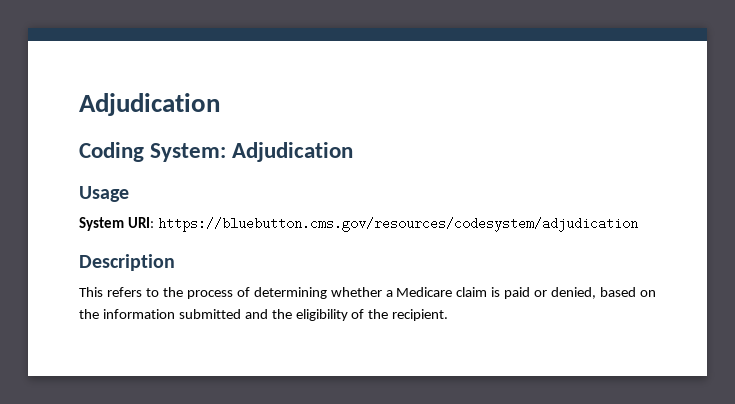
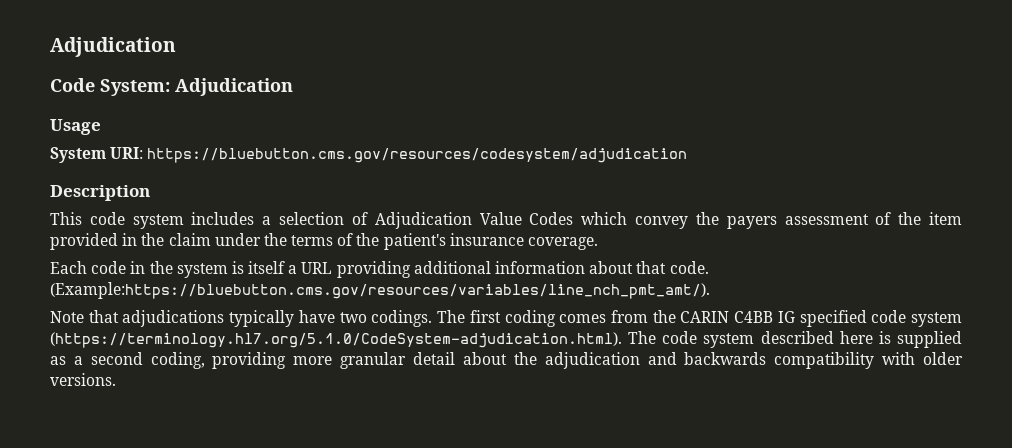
[79,93,220,116] [79,142,144,162] Adjudication // Coding -> [50,37,176,57] [50,78,95,92] Adjudication // Code
[106,287,656,299] [79,309,449,321] refers to the process of determining whether a Medicare claim is paid or denied, based on the information submitted and the eligibility of the recipient. -> [89,212,963,229] [50,233,599,250] [50,261,709,278] [50,282,710,299] [50,310,962,327] [50,331,962,348] [50,352,964,369] [50,373,116,386] code system includes a selection of Adjudication Value Codes which convey the payers assessment of the item provided in the claim under the terms of the patient's insurance coverage. // Each code in the system is itself a URL providing additional information about that code. (Example:https://bluebutton.cms.gov/resources/variables/line_nch_pmt_amt/). // Note that adjudications typically have two codings. The first coding comes from the CARIN C4BB IG specified code system (https://terminology.hl7.org/5.1.0/CodeSystem-adjudication.html). The code system described here is supplied as a second coding, providing more granular detail about the adjudication and backwards compatibility with older versions.

